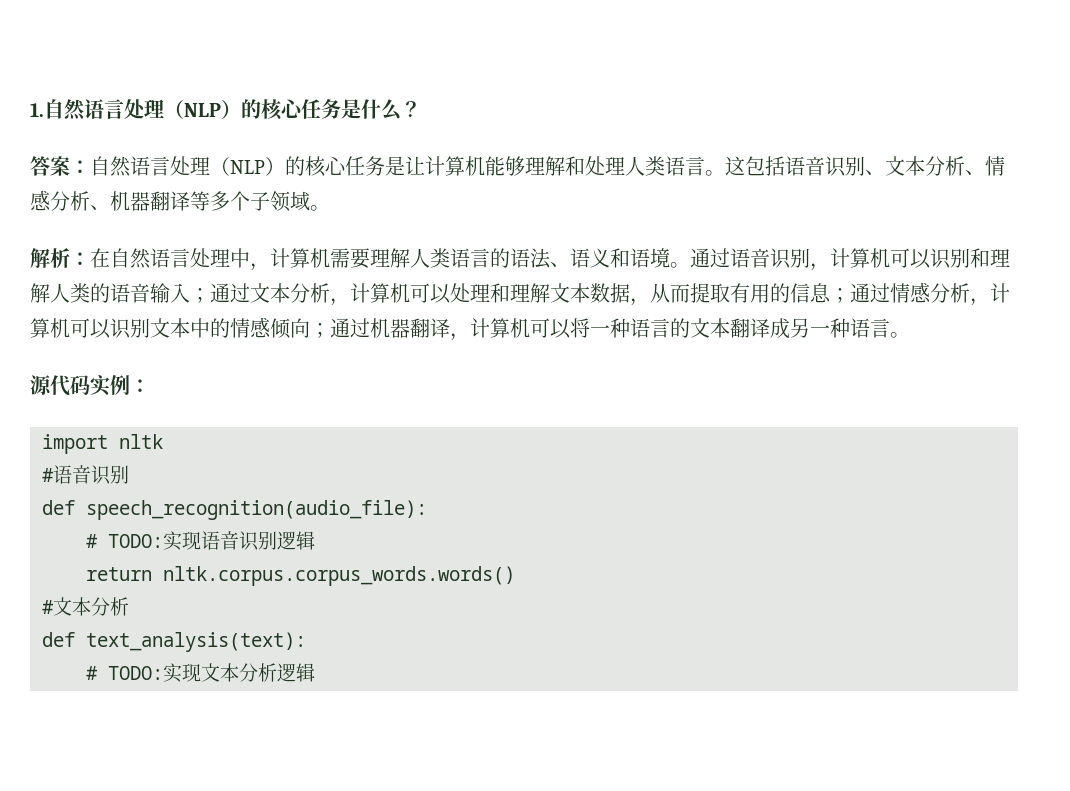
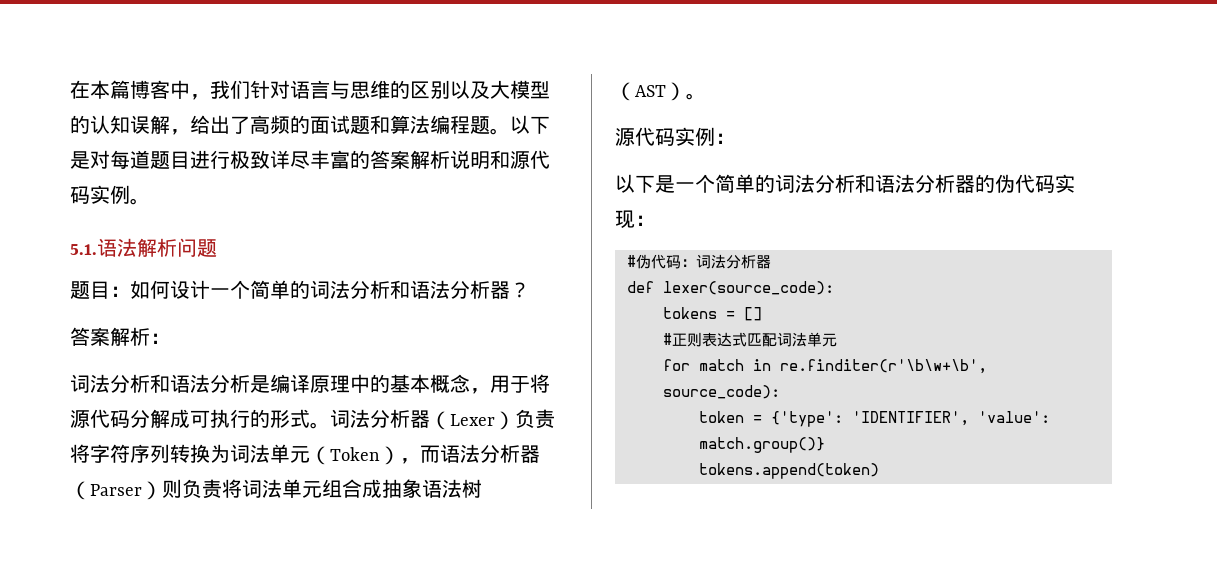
[30,99,421,121] [30,156,1005,177] [30,190,330,212] [30,248,1010,271] [30,282,1010,306] [30,317,910,341] [30,374,150,396] [42,434,163,454] [42,465,129,485] [42,500,427,520] [86,531,315,551] [86,566,515,586] [42,597,129,616] [42,632,306,652] [86,663,315,683] 1.自然语言处理（NLP）的核心任务是什么？ // 答案：自然语言处理（NLP）的核心任务是让计算机能够理解和处理人类语言。这包括语音识别、文本分析、情感分析、机器翻译等多个子领域。 // 解析：在自然语言处理中，计算机需要理解人类语言的语法、语义和语境。通过语音识别，计算机可以识别和理解人类的语音输入；通过文本分析，计算机可以处理和理解文本数据，从而提取有用的信息；通过情感分析，计算机可以识别文本中的情感倾向；通过机器翻译，计算机可以将一种语言的文本翻译成另一种语言。 // 源代码实例： // import nltk // #语音识别 // def speech_recognition(audio_file): // # TODO:实现语音识别逻辑 // return nltk.corpus.corpus_words.words() // #文本分析 // def text_analysis(text): // # TODO:实现文本分析逻辑 -> [70,80,550,100] [70,115,550,135] [70,150,550,170] [70,185,150,205] [70,238,217,257] [70,280,530,299] [70,327,170,346] [70,374,550,394] [70,409,555,430] [70,444,540,465] [70,479,482,500] [615,82,706,101] [615,127,735,146] [615,174,1075,193] [615,210,655,229] [627,254,771,269] [627,281,834,295] [663,307,762,321] [663,332,837,347] [663,359,987,374] [663,385,780,399] [699,411,1050,427] [699,437,825,453] [699,463,879,479] 在本篇博客中，我们针对语言与思维的区别以及大模型的认知误解，给出了高频的面试题和算法编程题。以下是对每道题目进行极致详尽丰富的答案解析说明和源代码实例。 // 5.1.语法解析问题 // 题目：如何设计一个简单的词法分析和语法分析器？ // 答案解析： // 词法分析和语法分析是编译原理中的基本概念，用于将源代码分解成可执行的形式。词法分析器（Lexer）负责将字符序列转换为词法单元（Token），而语法分析器（Parser）则负责将词法单元组合成抽象语法树（AST）。 // 源代码实例： // 以下是一个简单的词法分析和语法分析器的伪代码实现： // #伪代码：词法分析器 // def lexer(source_code): // tokens = [] // #正则表达式匹配词法单元 // for match in re.finditer(r'\b\w+\b', source_code): // token = {'type': 'IDENTIFIER', 'value': match.group()} // tokens.append(token)

